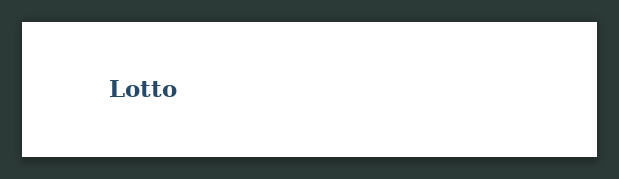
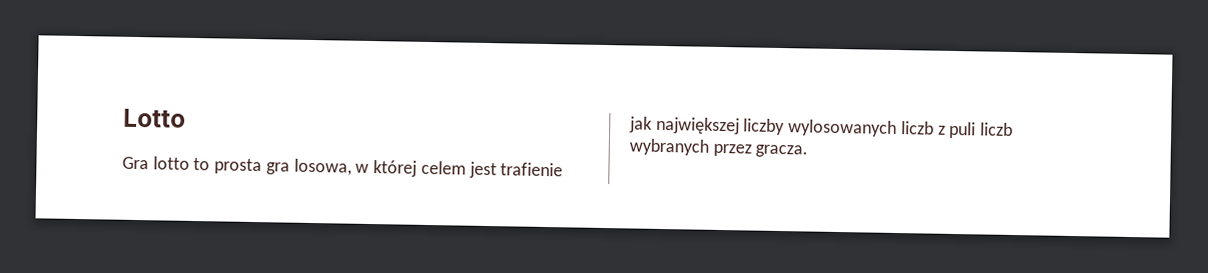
(177, 88) none -> [122,156,564,179] [629,116,1014,139] [629,138,809,158] // Gra lotto to prosta gra losowa, w której celem jest trafienie jak największej liczby wylosowanych liczb z puli liczb wybranych przez gracza.

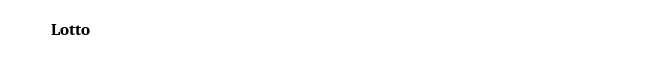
[122,156,564,179] [629,116,1014,139] [629,138,809,158] // Gra lotto to prosta gra losowa, w której celem jest trafienie jak największej liczby wylosowanych liczb z puli liczb wybranych przez gracza. -> (90, 29) none

